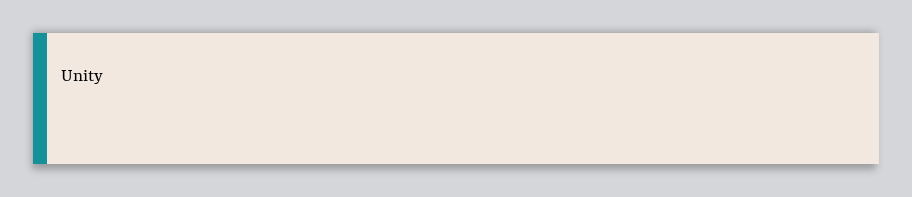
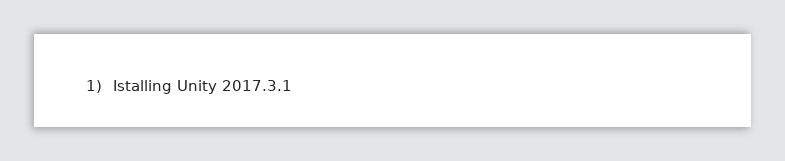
[61,70,103,84] Unity -> [86,80,292,94] 1) Istalling Unity 2017.3.1

